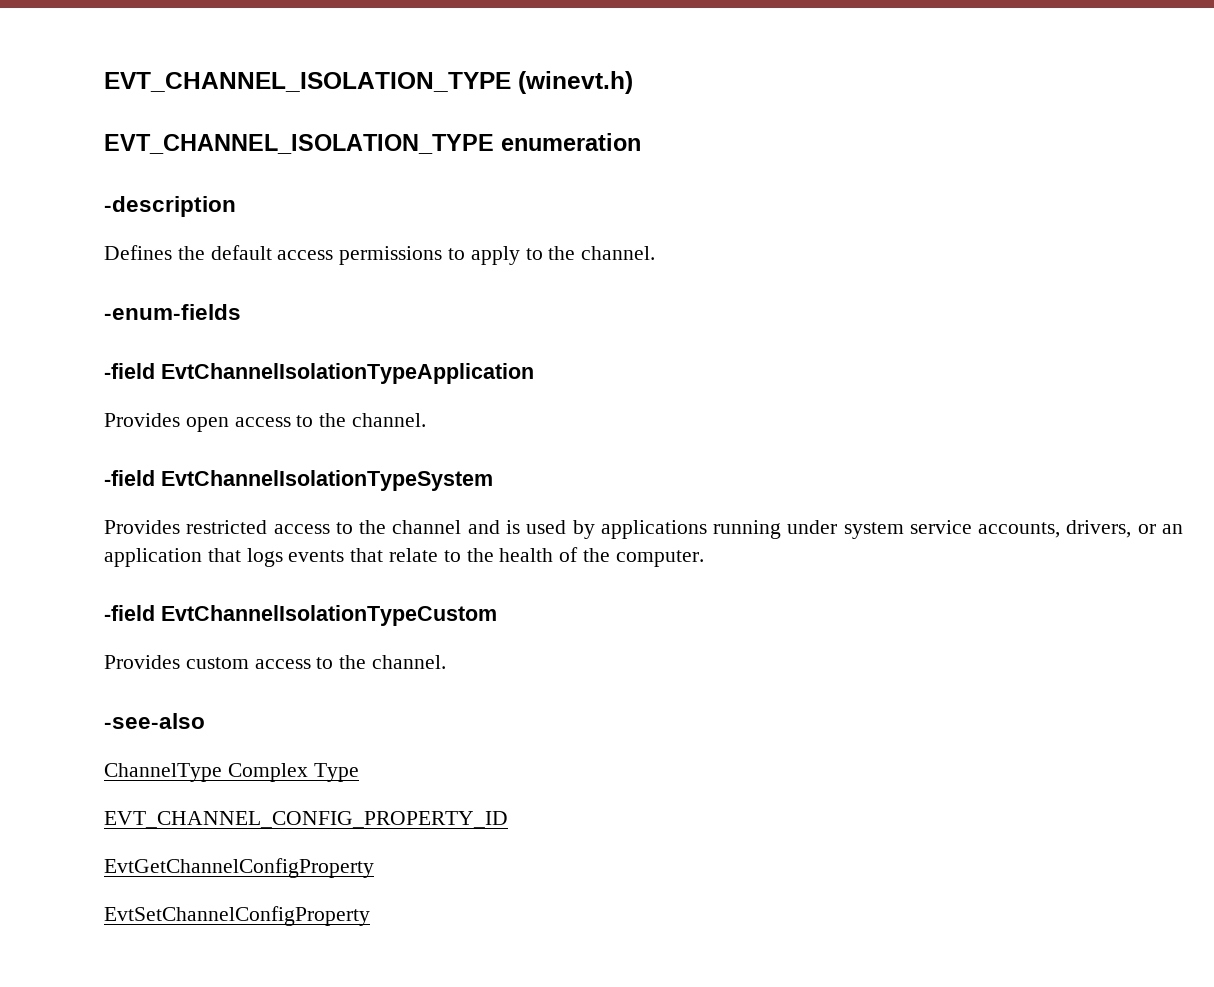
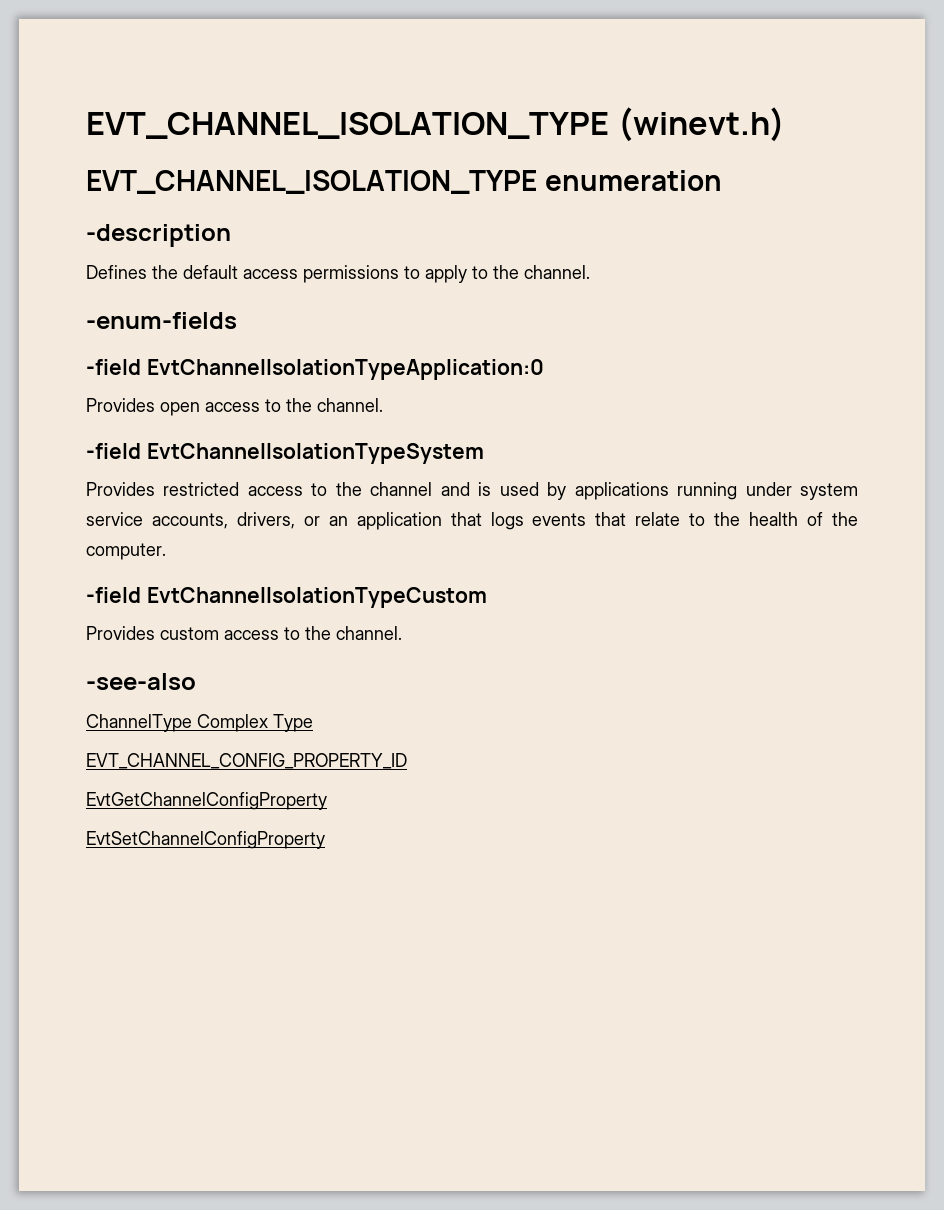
[161,363,534,384] EvtChannelIsolationTypeApplication -> [146,359,544,380] EvtChannelIsolationTypeApplication:0

